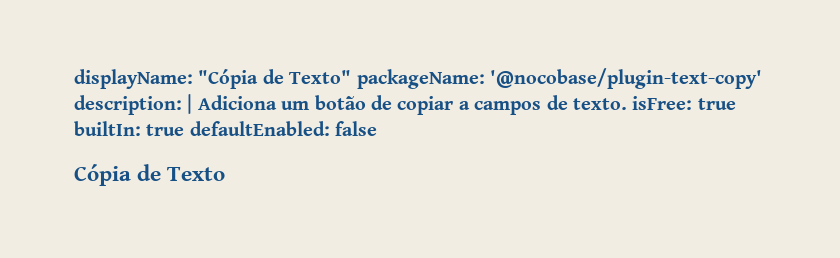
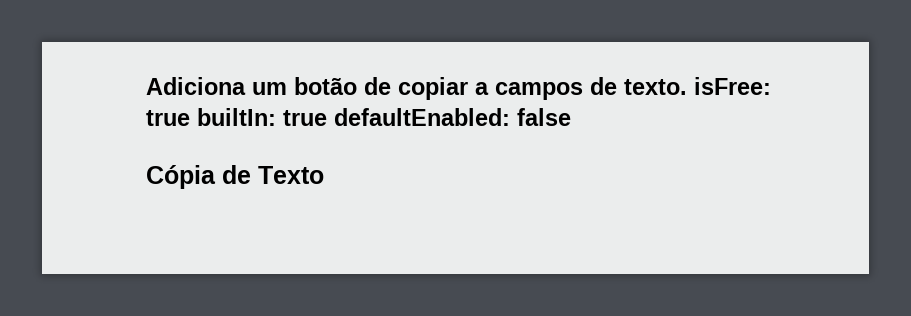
[74,68,762,89] [74,94,193,115] displayName: "Cópia de Texto" packageName: '@nocobase/plugin-text-copy' description: | -> (146, 86) none

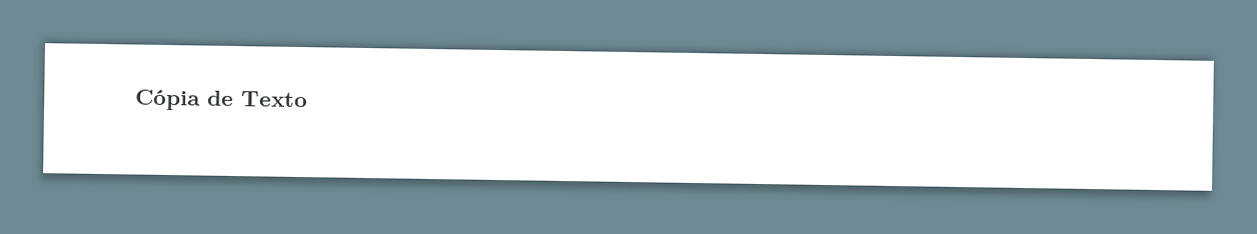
[146,77,771,100] [146,108,571,126] Adiciona um botão de copiar a campos de texto. isFree: true builtIn: true defaultEnabled: false // -> (135, 100) none

